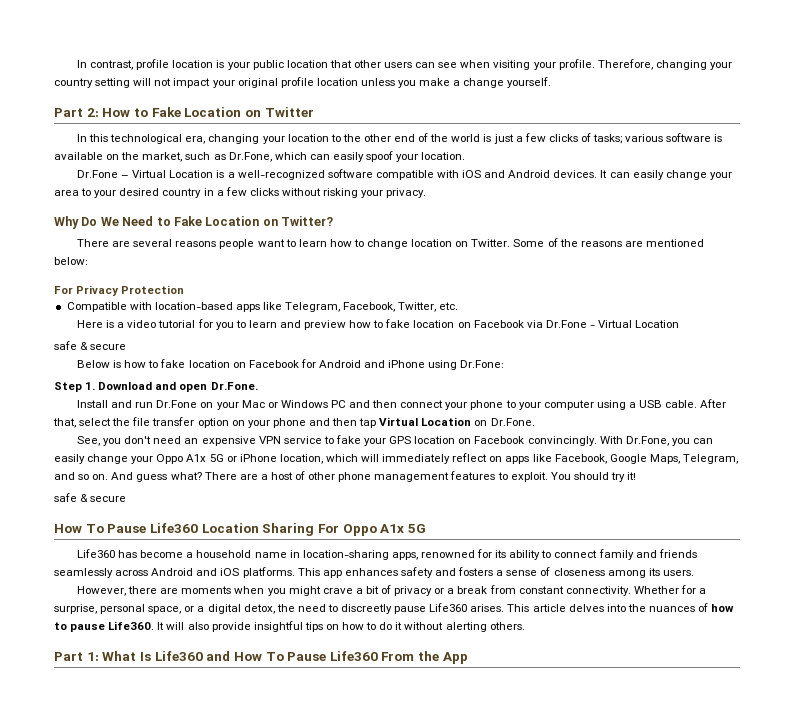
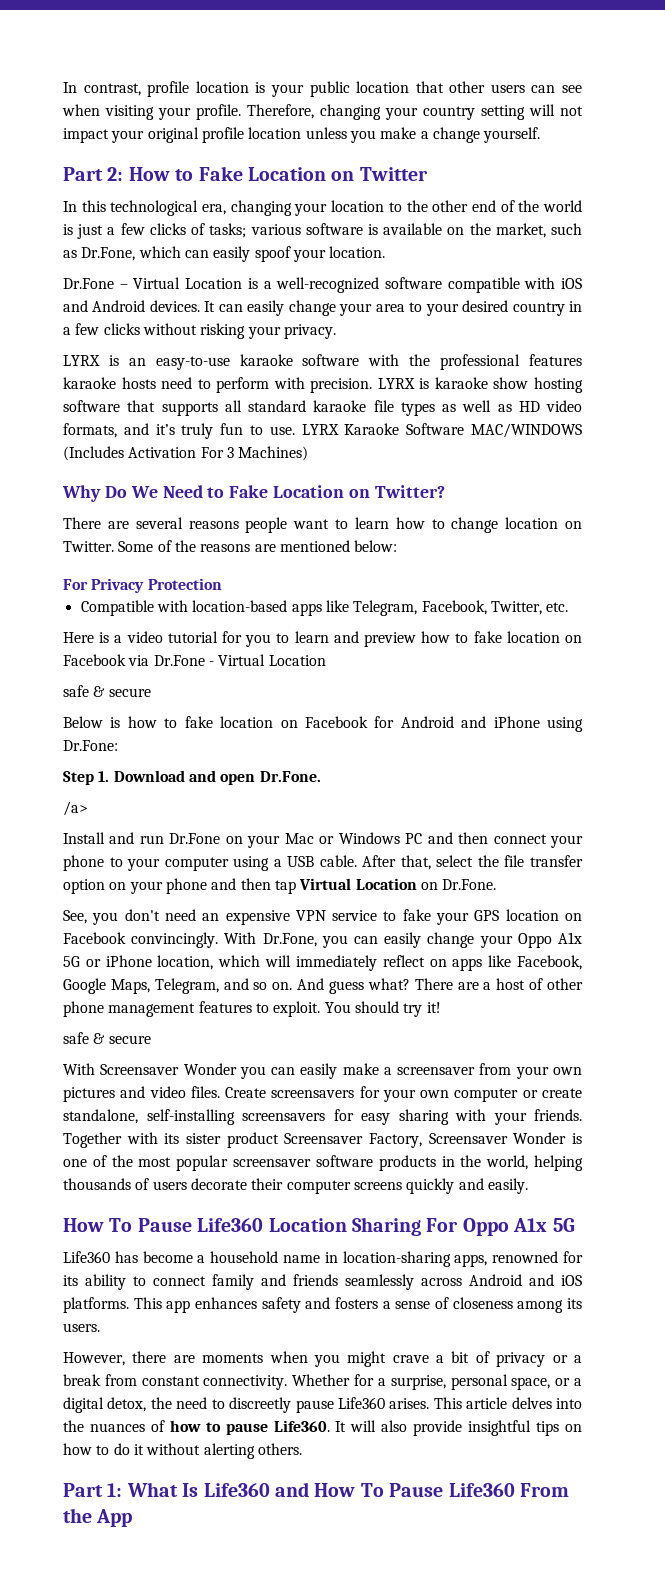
(427, 193) none -> [63,354,583,370] [63,377,584,393] [63,400,582,416] [63,423,582,439] [63,446,309,461] // LYRX is an easy-to-use karaoke software with the professional features karaoke hosts need to perform with precision. LYRX is karaoke show hosting software that supports all standard karaoke file types as well as HD video formats, and it’s truly fun to use. LYRX Karaoke Software MAC/WINDOWS (Includes Activation For 3 Machines)
(258, 386) none -> [63,801,88,816] // /a>
(127, 499) none -> [63,1063,582,1079] [63,1086,582,1102] [63,1109,582,1125] [63,1132,582,1148] [63,1155,583,1171] [63,1178,528,1194] // With Screensaver Wonder you can easily make a screensaver from your own pictures and video files. Create screensavers for your own computer or create standalone, self-installing screensavers for easy sharing with your friends. Together with its sister product Screensaver Factory, Screensaver Wonder is one of the most popular screensaver software products in the world, helping thousands of users decorate their computer screens quickly and easily.

